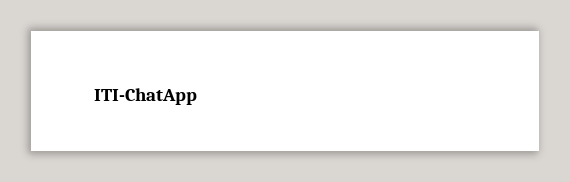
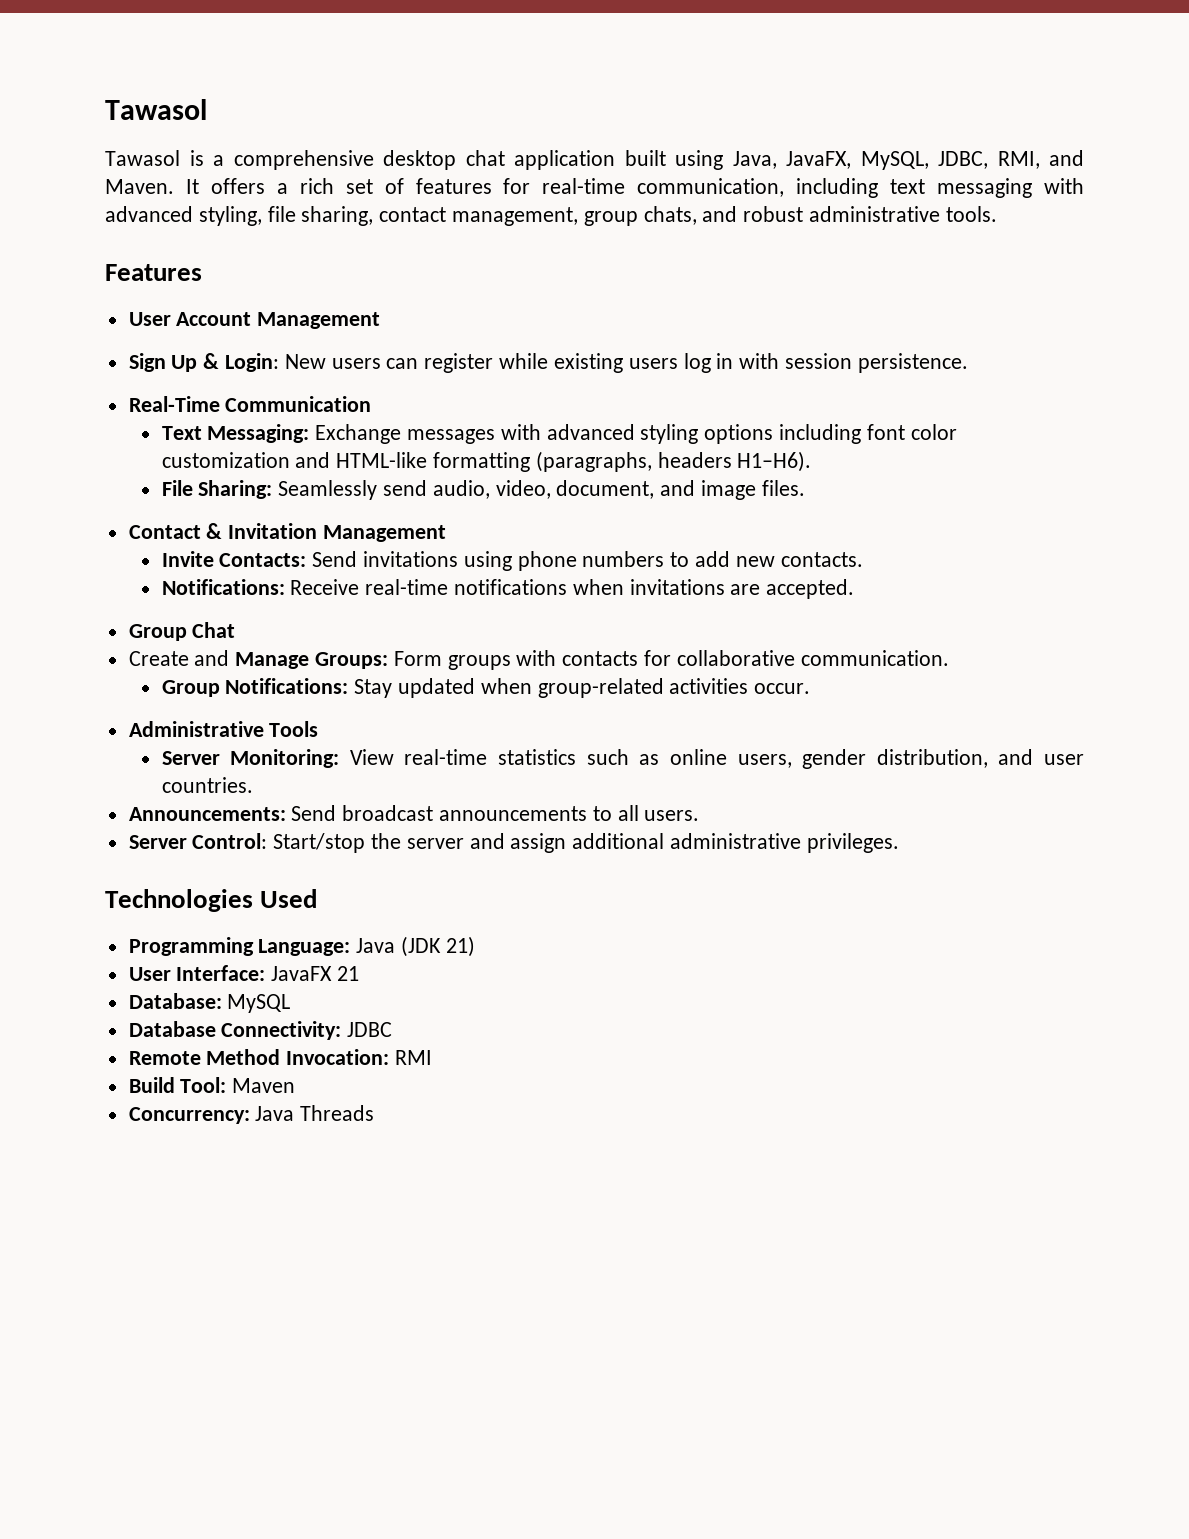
[94,88,197,105] ITI-ChatApp -> [105,99,207,120] [105,150,1084,170] [105,178,1084,198] [105,206,997,226] [105,264,202,281] [128,312,381,329] [128,353,968,373] [128,396,372,412] [161,424,957,444] [161,451,812,472] [161,480,805,500] [128,523,447,542] [161,551,863,571] [161,579,855,599] [128,622,236,641] [128,650,949,670] [161,678,811,698] [128,721,319,737] [161,749,1084,769] [161,777,253,793] [128,805,700,821] [128,833,899,853] [105,889,318,912] [128,936,475,957] [128,965,360,981] [128,993,291,1013] [128,1021,393,1040] [128,1049,433,1065] [128,1077,296,1093] [128,1105,375,1124] Tawasol // Tawasol is a comprehensive desktop chat application built using Java, JavaFX, MySQL, JDBC, RMI, and Maven. It offers a rich set of features for real-time communication, including text messaging with advanced styling, file sharing, contact management, group chats, and robust administrative tools. // Features // User Account Management // Sign Up & Login: New users can register while existing users log in with session persistence. // Real-Time Communication // Text Messaging: Exchange messages with advanced styling options including font color customization and HTML-like formatting (paragraphs, headers H1–H6). // File Sharing: Seamlessly send audio, video, document, and image files. // Contact & Invitation Management // Invite Contacts: Send invitations using phone numbers to add new contacts. // Notifications: Receive real-time notifications when invitations are accepted. // Group Chat // Create and Manage Groups: Form groups with contacts for collaborative communication. // Group Notifications: Stay updated when group-related activities occur. // Administrative Tools // Server Monitoring: View real-time statistics such as online users, gender distribution, and user countries. // Announcements: Send broadcast announcements to all users. // Server Control: Start/stop the server and assign additional administrative privileges. // Technologies Used // Programming Language: Java (JDK 21) // User Interface: JavaFX 21 // Database: MySQL // Database Connectivity: JDBC // Remote Method Invocation: RMI // Build Tool: Maven // Concurrency: Java Threads

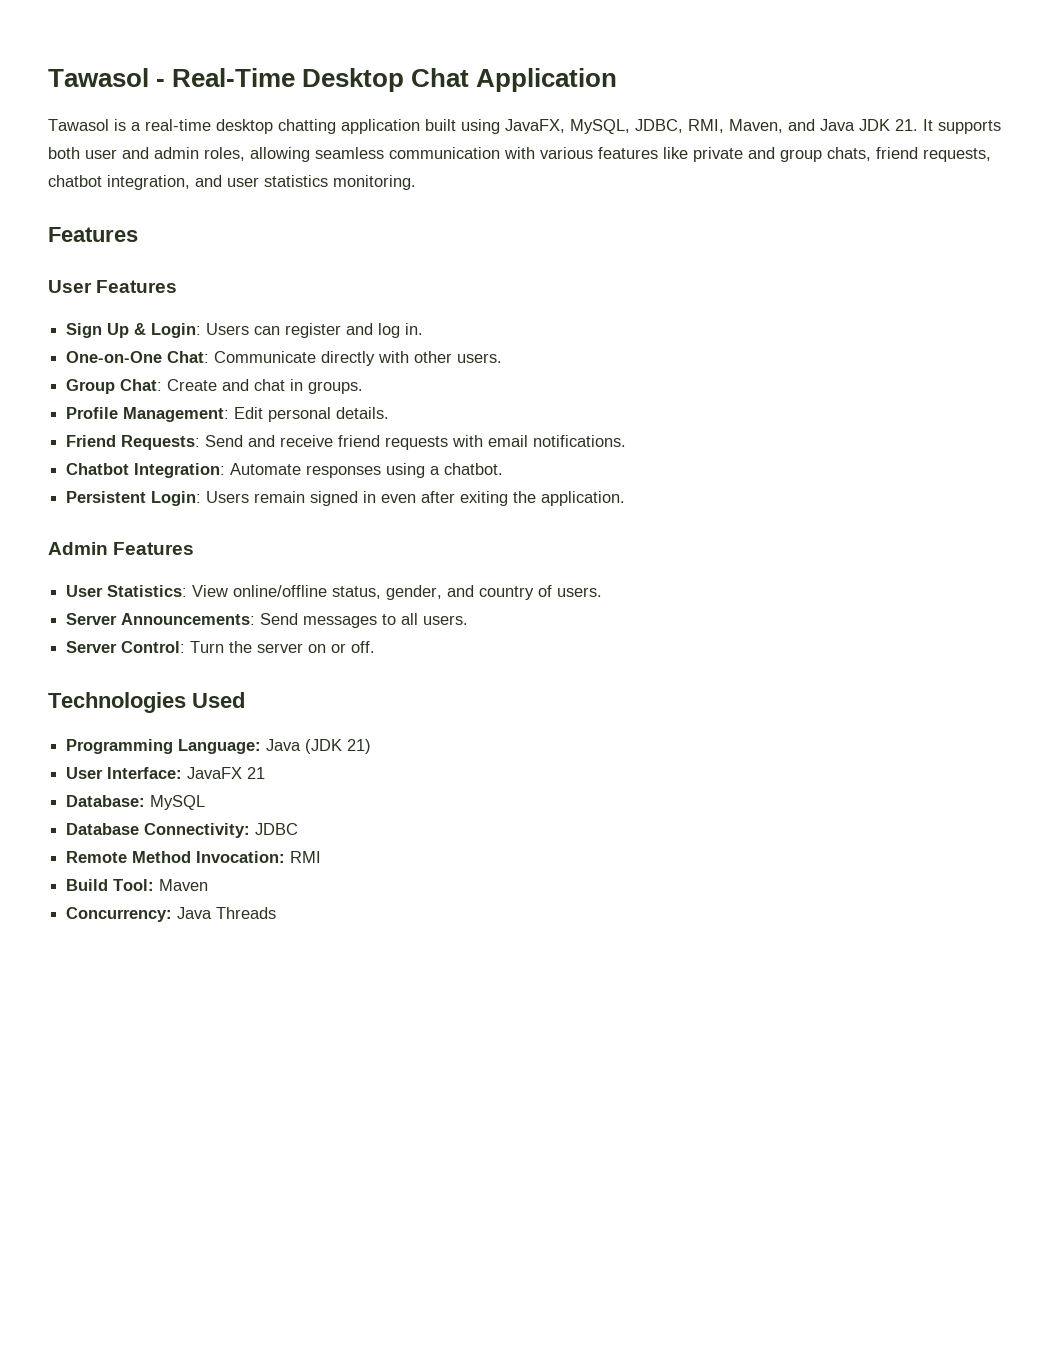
[105,99,207,120] Tawasol -> [48,68,618,92] Tawasol - Real-Time Desktop Chat Application
[233,150,505,170] comprehensive desktop chat -> [145,119,336,134] real-time desktop chatting
[732,151,777,169] Java, -> (500, 126) none
[1049,150,1084,166] [105,178,1084,198] [105,206,997,226] [105,264,202,281] [128,312,381,329] and Maven. It offers a rich set of features for real-time communication, including text messaging with advanced styling, file sharing, contact management, group chats, and robust administrative tools. // Features // User Account Management -> [729,119,1001,134] [48,147,991,162] [48,175,416,190] [48,227,138,242] [48,280,178,293] Maven, and Java JDK 21. It supports both user and admin roles, allowing seamless communication with various features like private and group chats, friend requests, chatbot integration, and user statistics monitoring. // Features // User Features
[284,353,968,373] [128,396,372,412] [161,424,957,444] [161,451,812,472] [161,480,805,500] [128,523,447,542] [161,551,863,571] [161,579,855,599] [128,622,236,641] New users can register while existing users log in with session persistence. // Real-Time Communication // Text Messaging: Exchange messages with advanced styling options including font color customization and HTML-like formatting (paragraphs, headers H1–H6). // File Sharing: Seamlessly send audio, video, document, and image files. // Contact & Invitation Management // Invite Contacts: Send invitations using phone numbers to add new contacts. // Notifications: Receive real-time notifications when invitations are accepted. // Group Chat // -> [206,323,424,338] [66,351,503,366] [66,379,163,394] Users can register and log in. // One-on-One Chat: Communicate directly with other users. // Group Chat:
[235,650,949,670] [161,678,811,698] [128,721,319,737] [161,749,1084,769] [161,777,253,793] [128,805,588,821] Manage Groups: Form groups with contacts for collaborative communication. // Group Notifications: Stay updated when group-related activities occur. // Administrative Tools // Server Monitoring: View real-time statistics such as online users, gender distribution, and user countries. // Announcements: Send broadcast announcements -> [254,379,364,394] [66,407,390,422] [66,435,627,450] [66,463,504,478] [66,491,626,506] [48,542,195,555] [66,585,603,600] [66,613,378,628] chat in groups. // Profile Management: Edit personal details. // Friend Requests: Send and receive friend requests with email notifications. // Chatbot Integration: Automate responses using a chatbot. // Persistent Login: Users remain signed in even after exiting the application. // Admin Features // User Statistics: View online/offline status, gender, and country of users. // Server Announcements: Send messages
[273,833,366,853] Start/stop -> [190,641,225,653] Turn
[469,833,899,853] and assign additional administrative privileges. -> [308,641,376,653] on or off.

